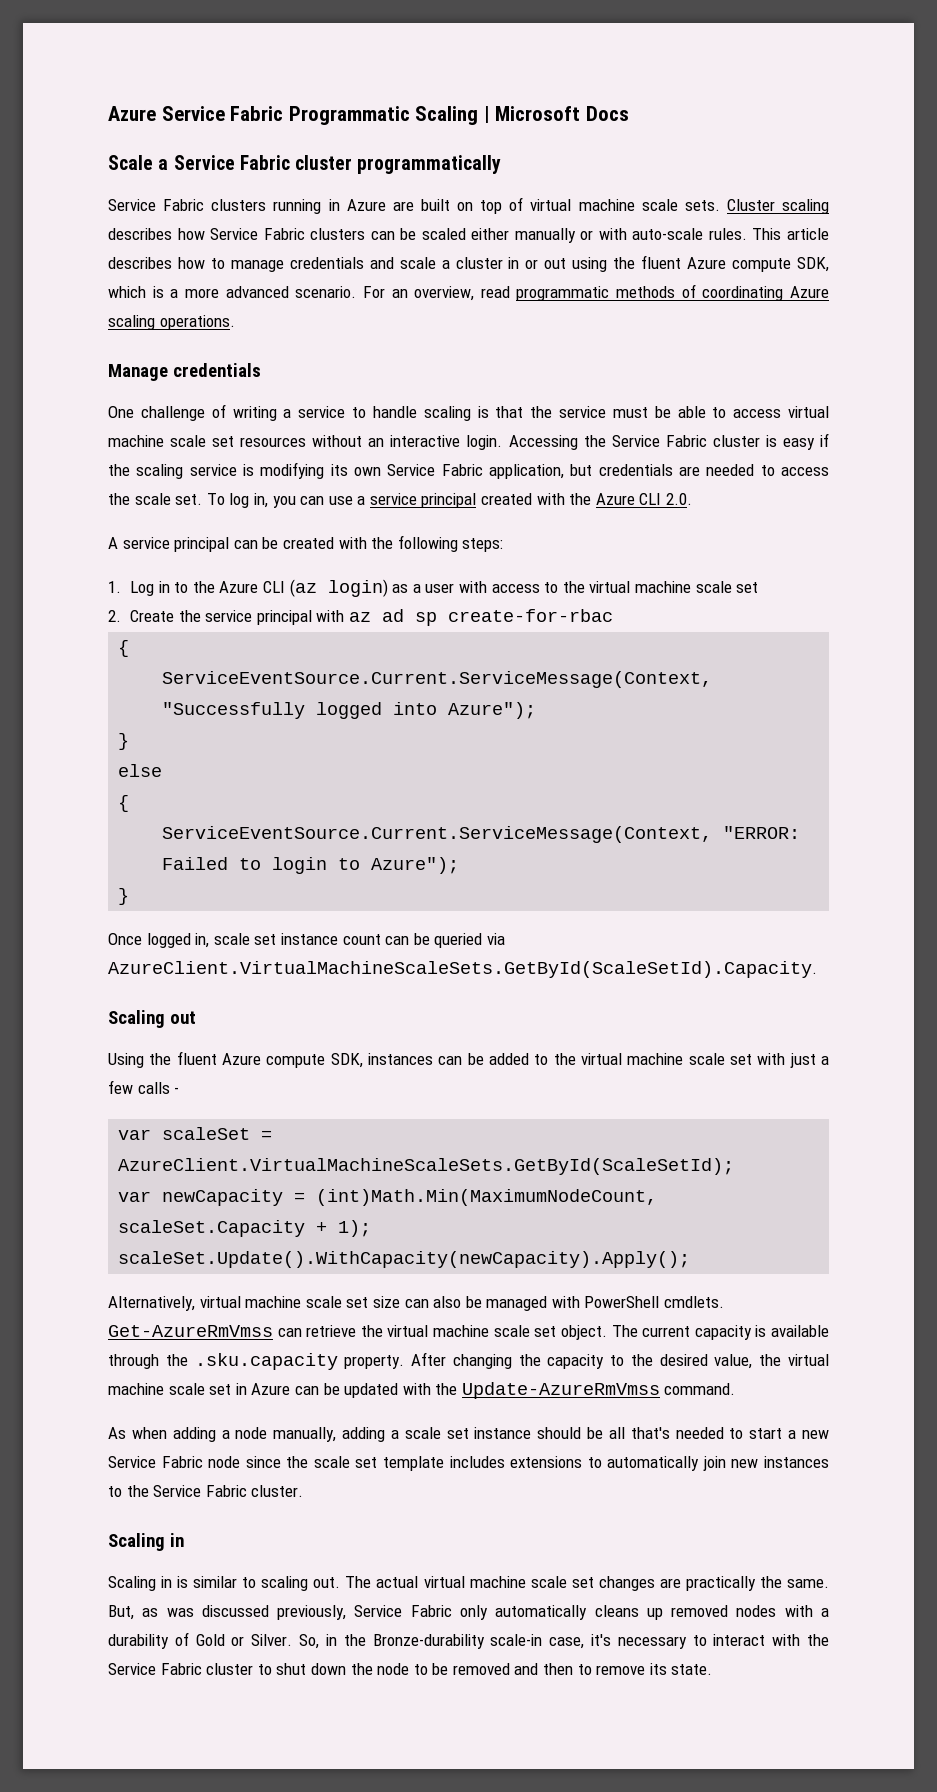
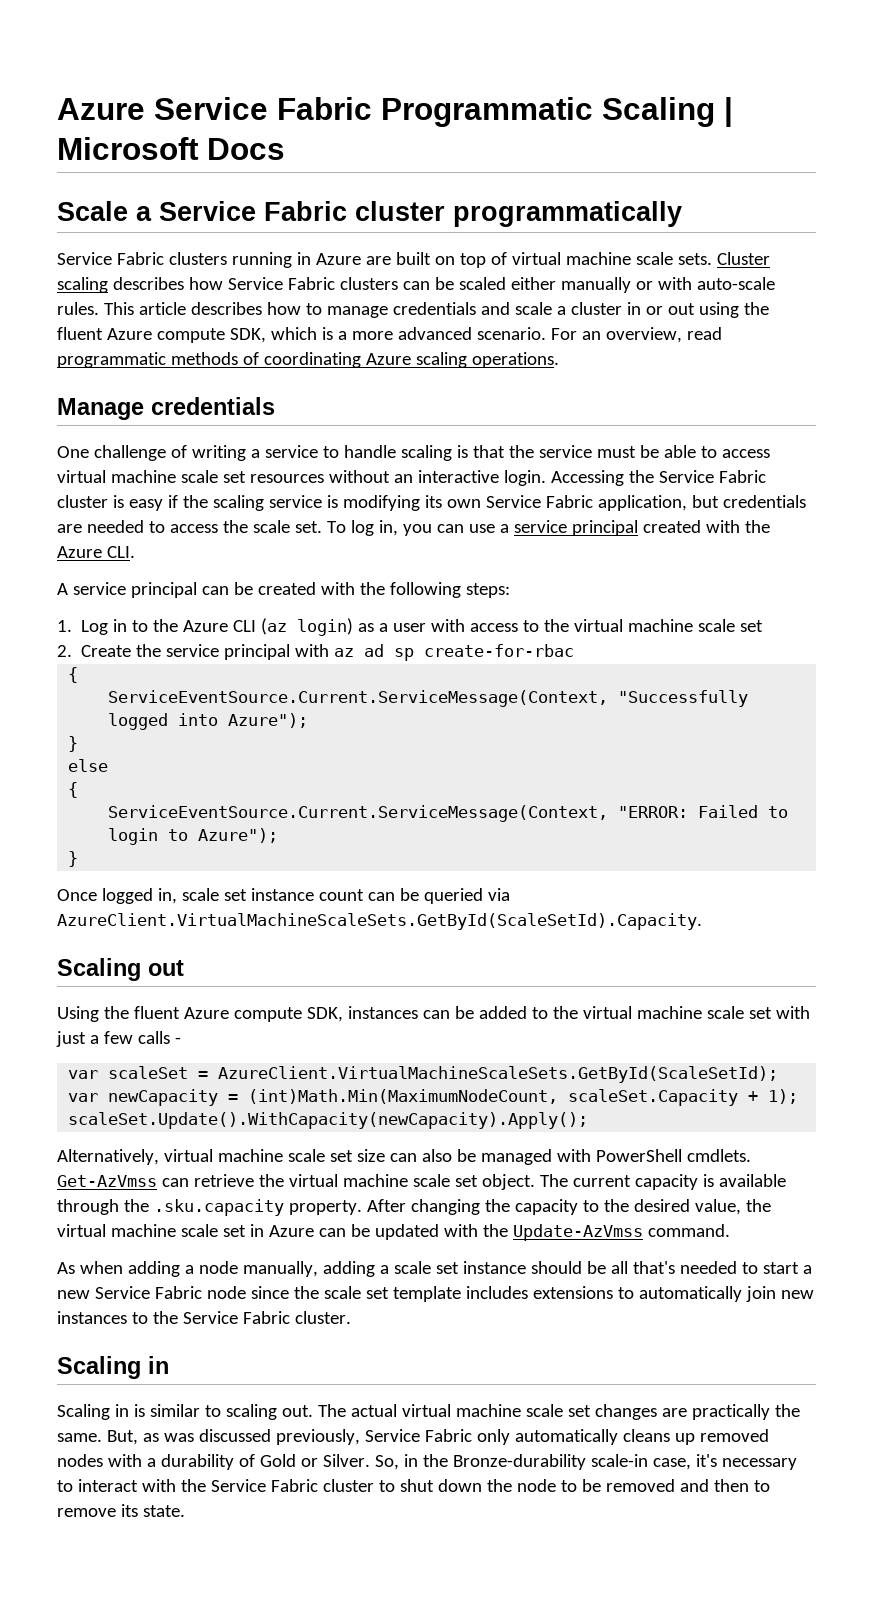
[639,493,693,505] CLI 2.0. -> [106,546,135,558] CLI.
[108,1325,273,1337] Get-AzureRmVmss -> [57,1175,157,1187] Get-AzVmss
[461,1382,660,1399] Update-AzureRmVmss -> [512,1224,643,1241] Update-AzVmss

